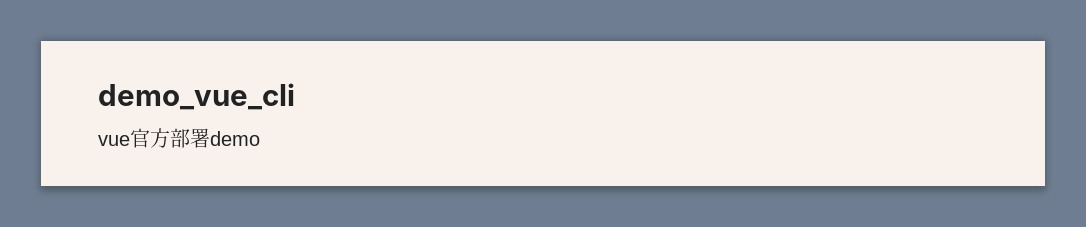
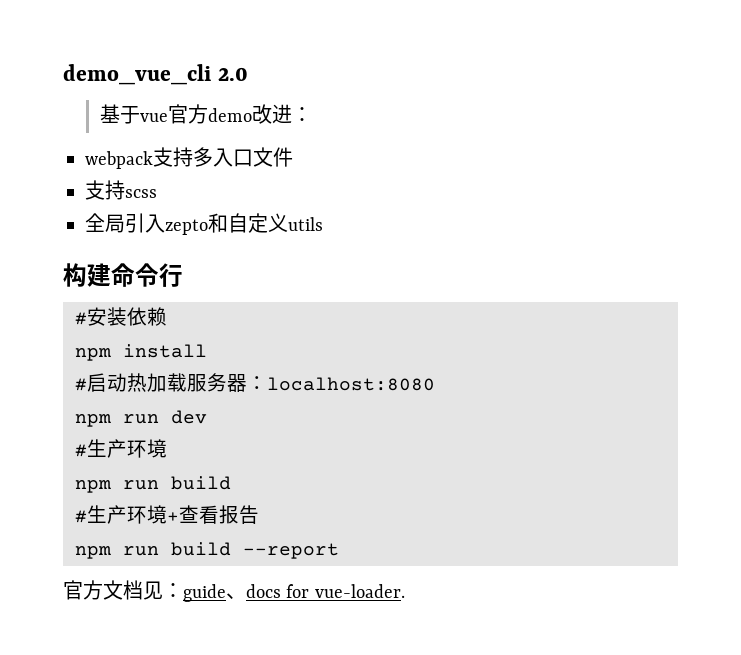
[98,128,260,148] // vue官方部署demo -> [217,67,248,81] [99,104,312,124] [85,147,293,169] [85,180,157,200] [85,213,323,235] [63,263,183,287] [75,307,167,326] [75,344,207,361] [75,373,435,392] [75,410,207,427] [75,439,167,458] [75,476,231,493] [75,505,259,524] [75,542,339,559] [63,580,405,602] 2.0 // 基于vue官方demo改进： // webpack支持多入口文件 // 支持scss // 全局引入zepto和自定义utils // 构建命令行 // #安装依赖 // npm install // #启动热加载服务器：localhost:8080 // npm run dev // #生产环境 // npm run build // #生产环境+查看报告 // npm run build --report // 官方文档见：guide、docs for vue-loader.

